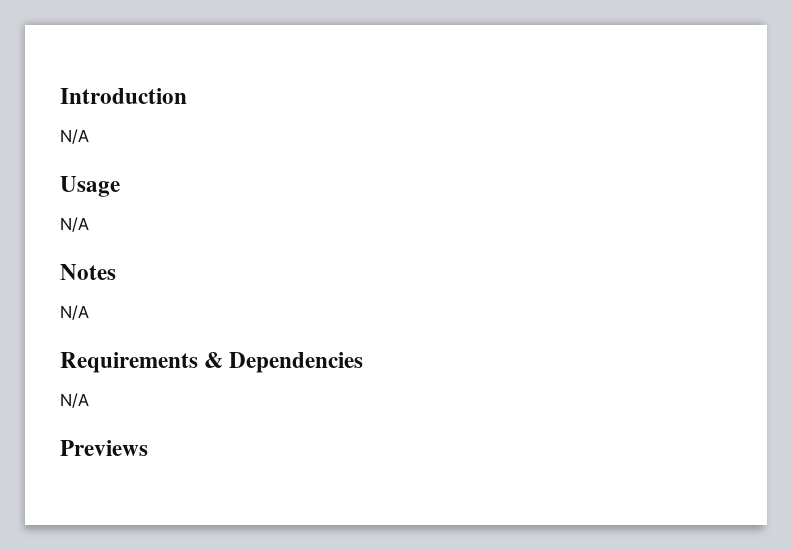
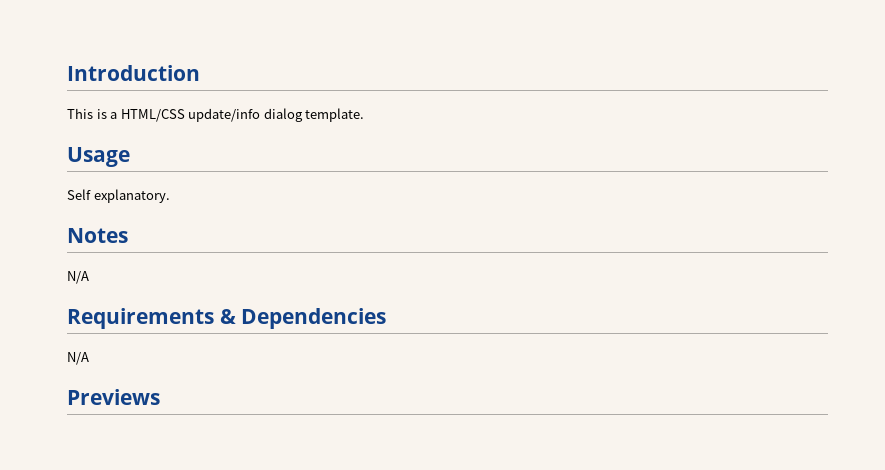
[60,129,89,144] N/A -> [67,108,365,122] This is a HTML/CSS update/info dialog template.
[60,217,89,232] N/A -> [67,189,170,203] Self explanatory.

